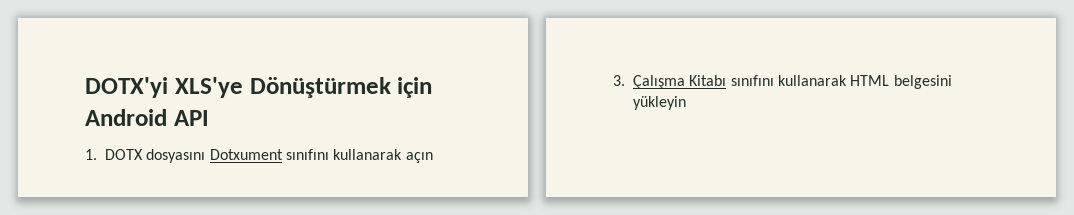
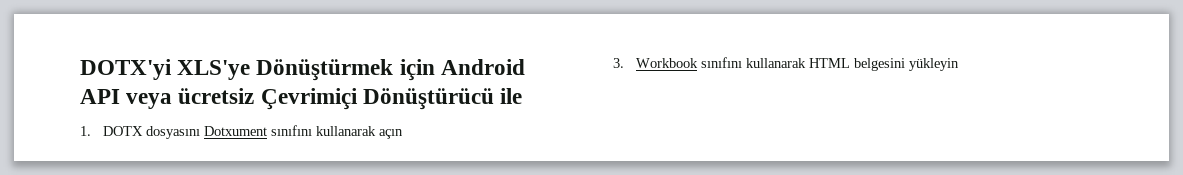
(209, 118) none -> [126,88,523,110] veya ücretsiz Çevrimiçi Dönüştürücü ile
[633,75,727,89] Çalışma Kitabı -> [635,58,698,68] Workbook

